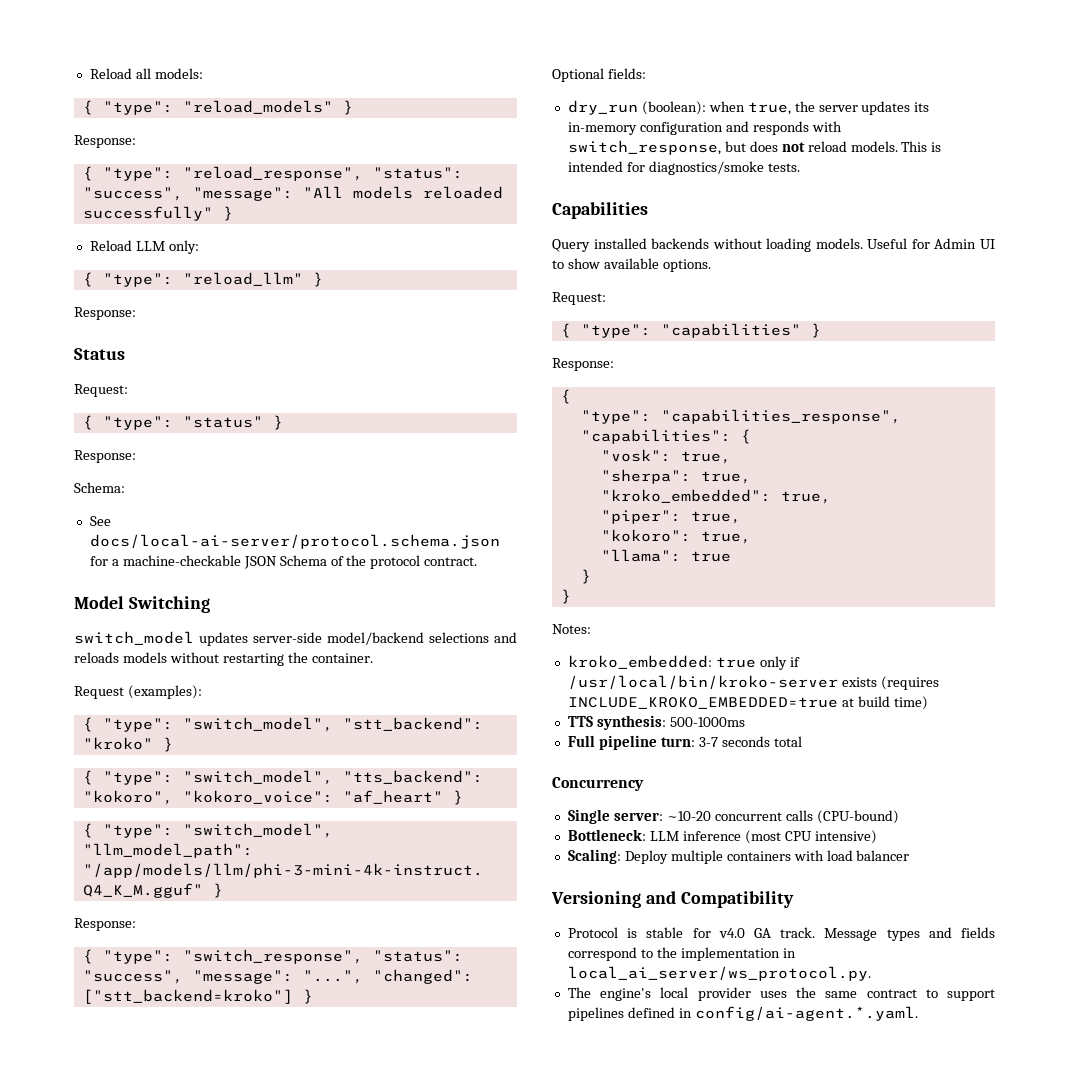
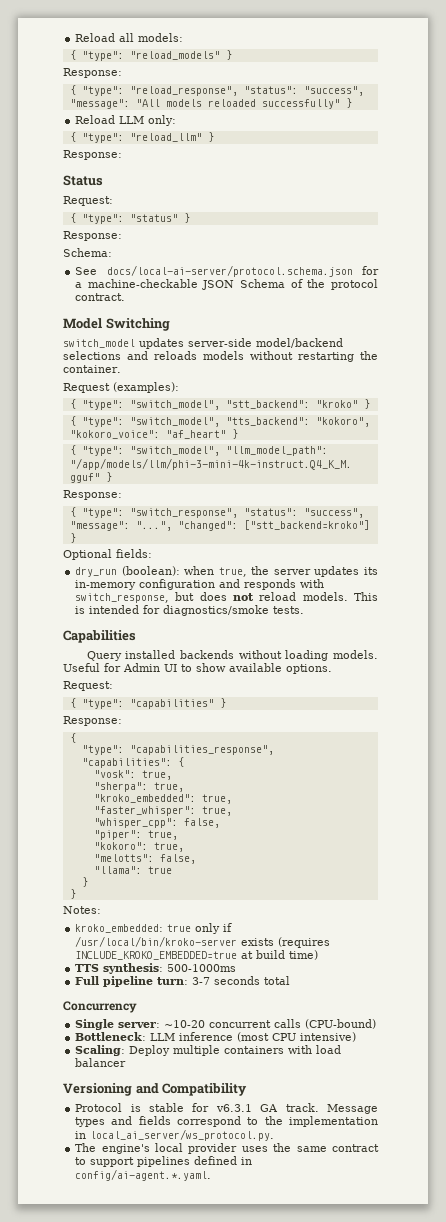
(831, 497) none -> [93,806,232,816] [93,818,220,828] // "faster_whisper": true, // "whisper_cpp": false,
(751, 537) none -> [93,854,196,864] // "melotts": false,
[718,928,745,938] v4.0 -> [215,1104,252,1112] v6.3.1

